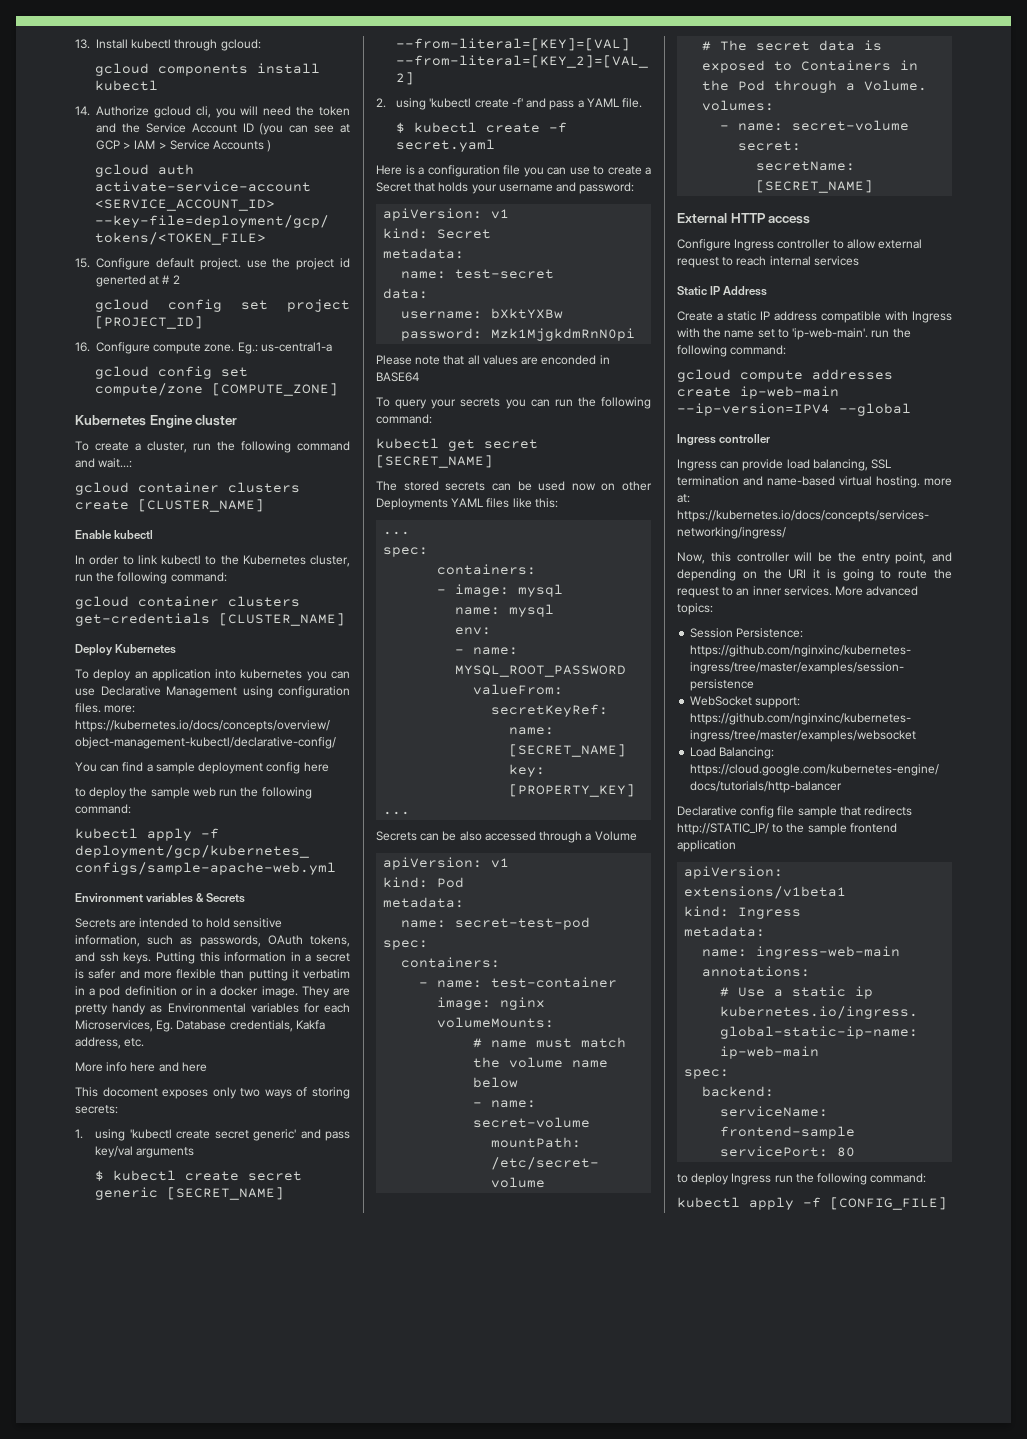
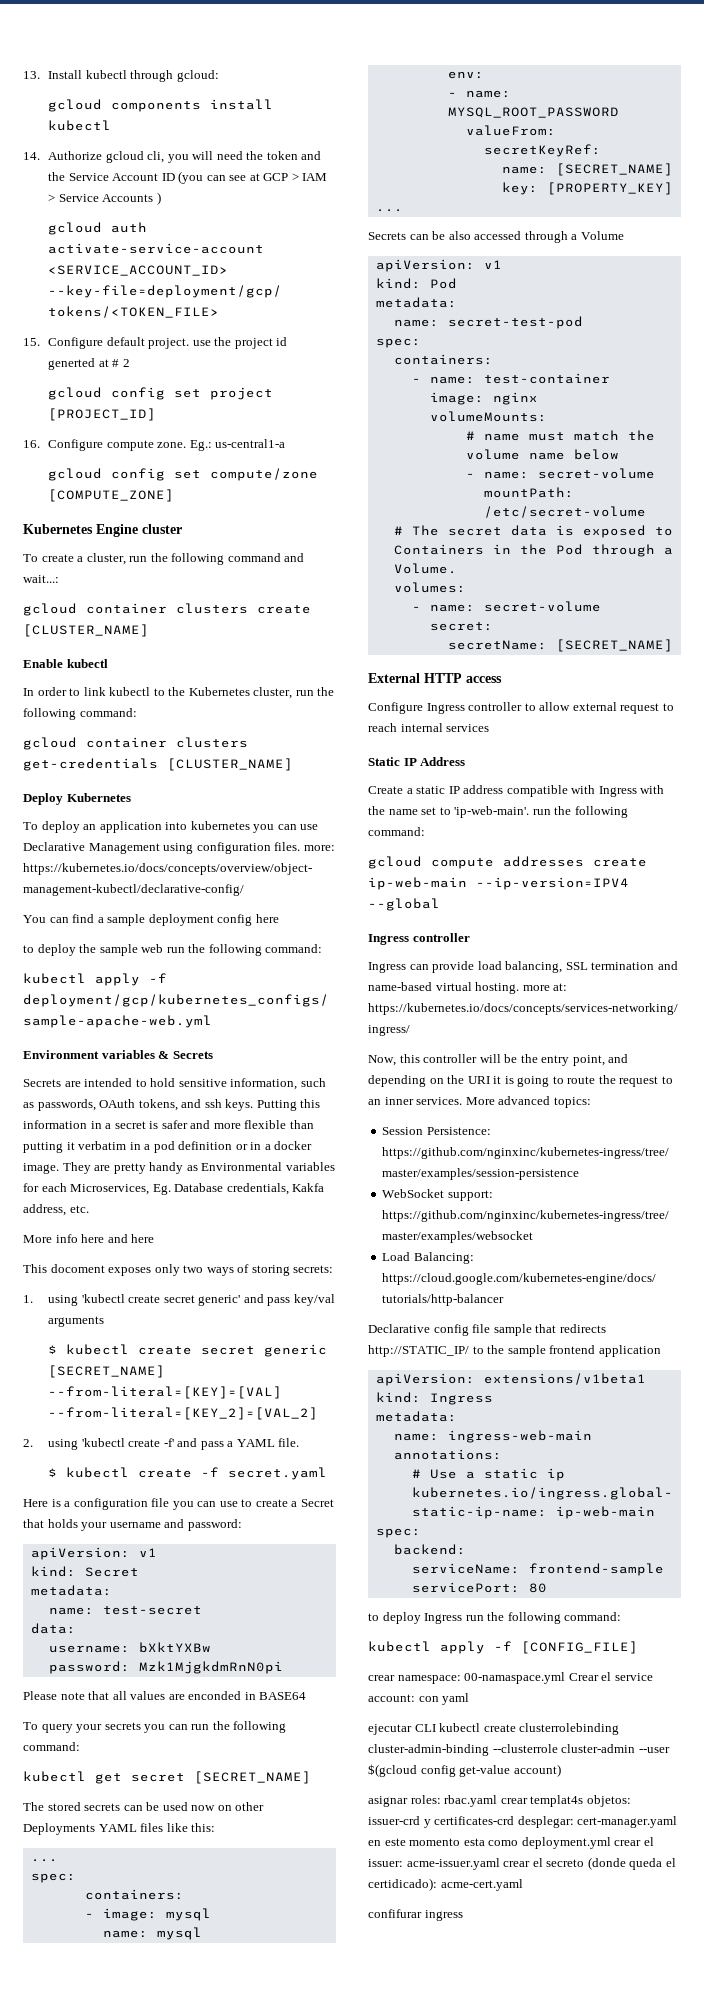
(947, 1203) none -> [368,1672,653,1684] [368,1693,470,1705] [368,1723,620,1735] [368,1744,670,1756] [368,1764,561,1777] [368,1795,631,1807] [368,1816,678,1828] [368,1837,654,1849] [368,1857,676,1870] [368,1878,523,1891] [368,1909,463,1921] // crear namespace: 00-namaspace.yml Crear el service account: con yaml // ejecutar CLI kubectl create clusterrolebinding cluster-admin-binding --clusterrole cluster-admin --user $(gcloud config get-value account) // asignar roles: rbac.yaml crear templat4s objetos: issuer-crd y certificates-crd desplegar: cert-manager.yaml en este momento esta como deployment.yml crear el issuer: acme-issuer.yaml crear el secreto (donde queda el certidicado): acme-cert.yaml // confifurar ingress

